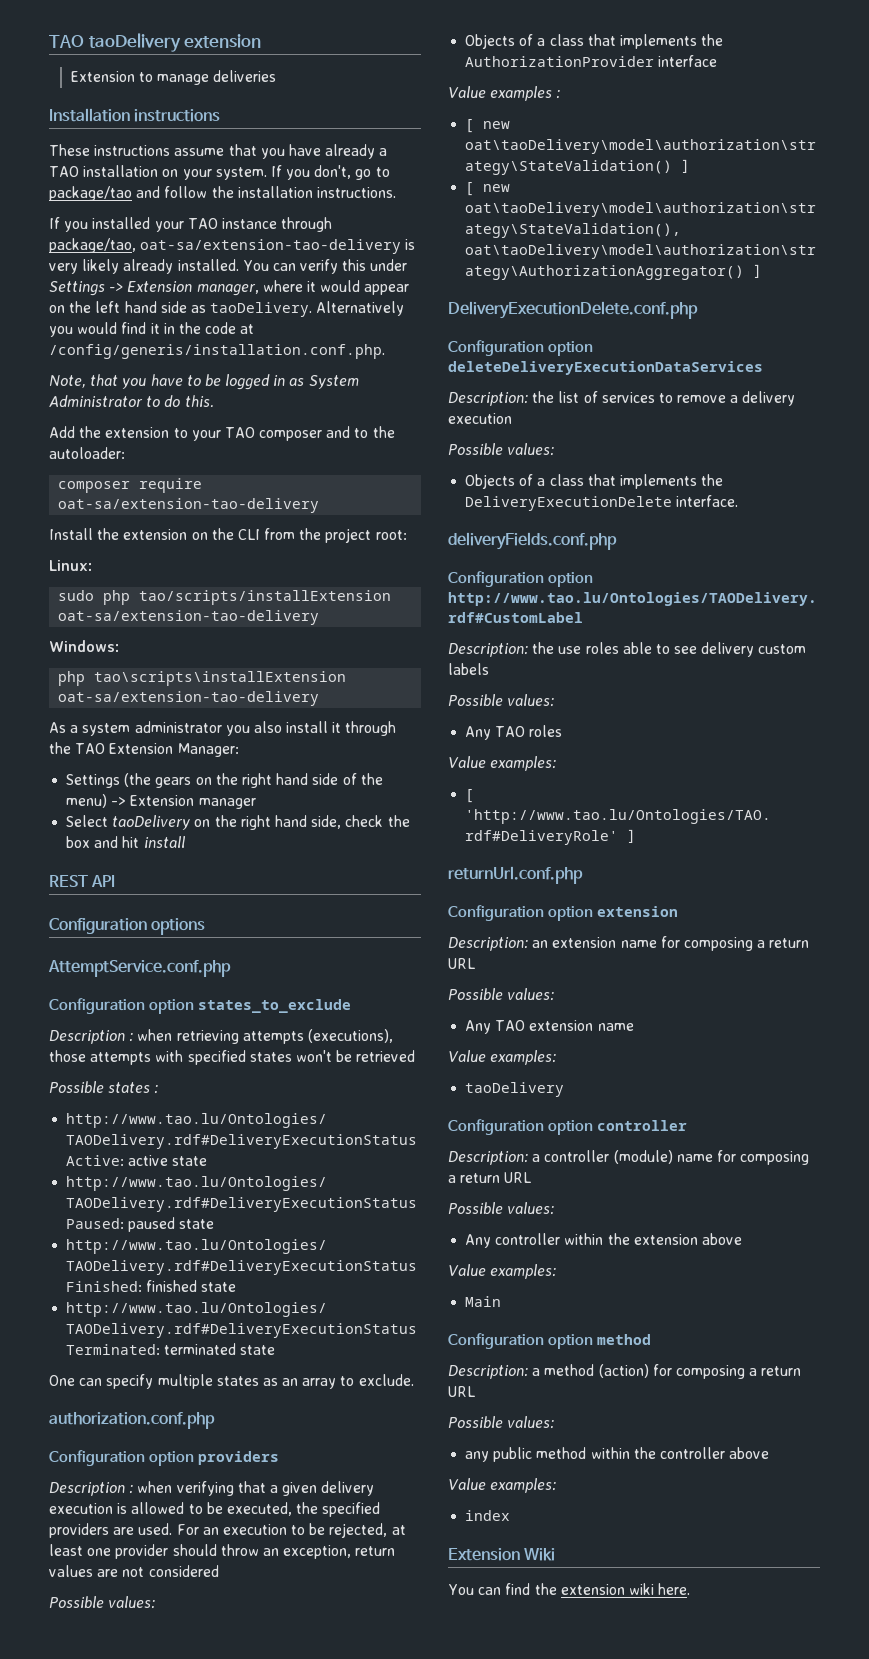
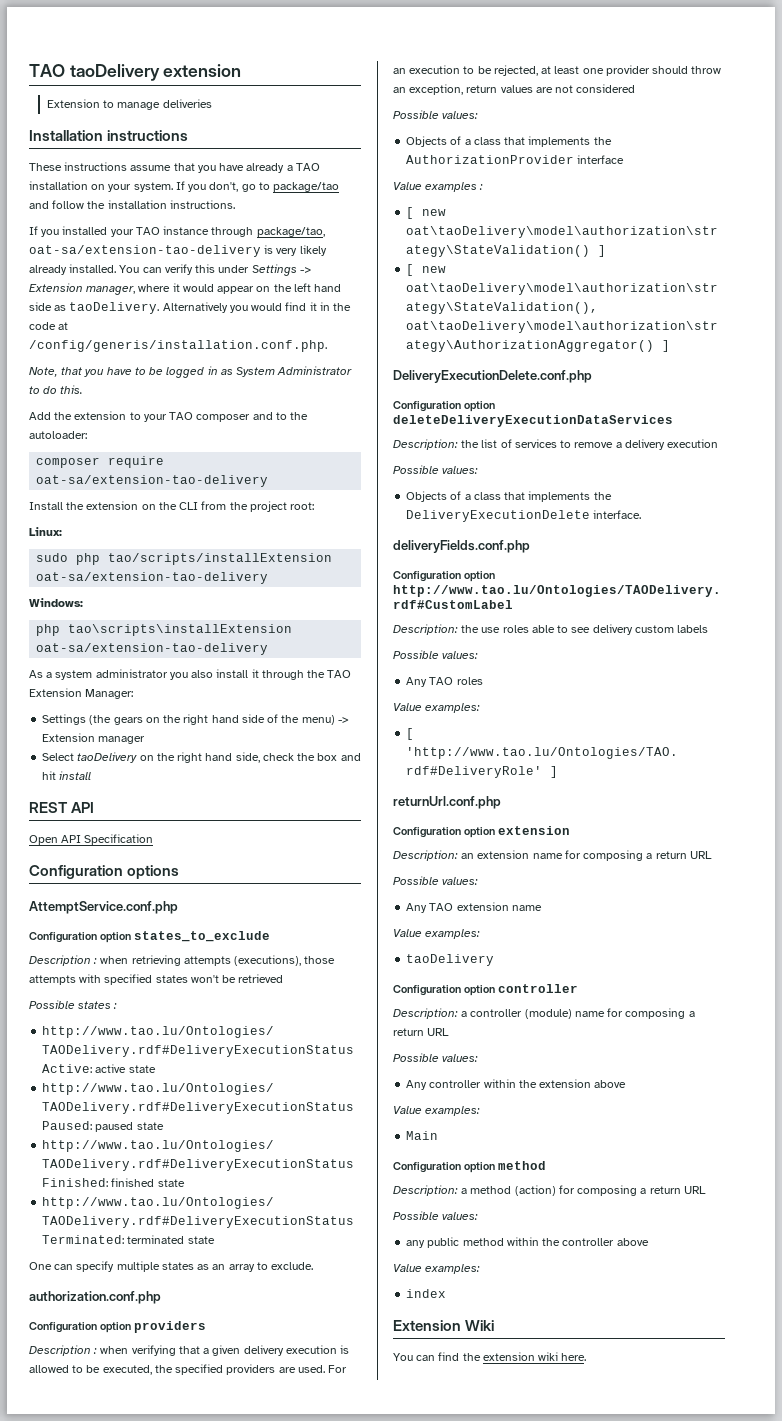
(116, 881) none -> [29,834,154,845] // Open API Specification

